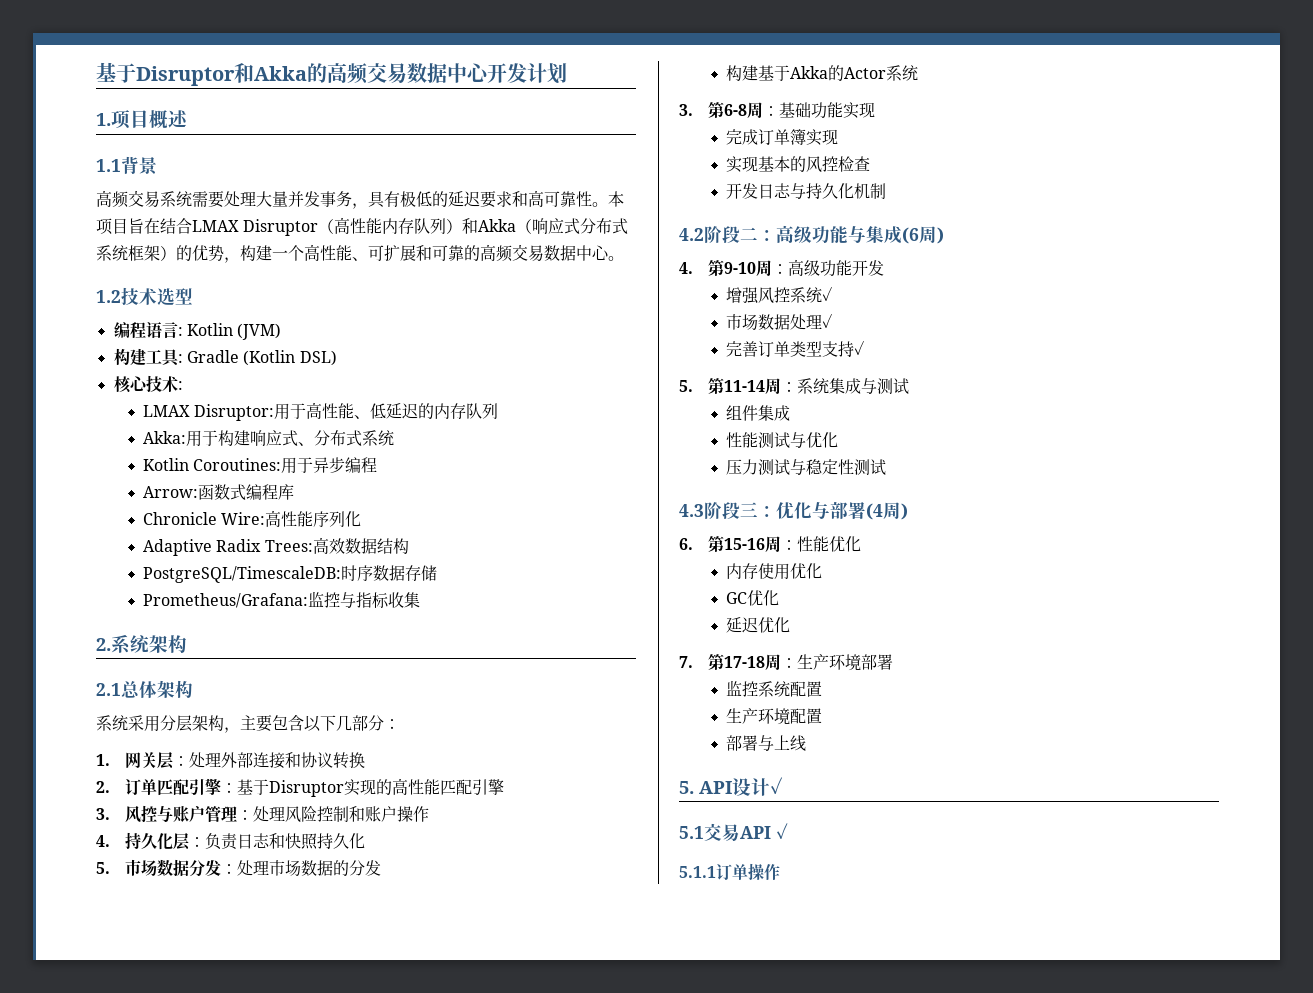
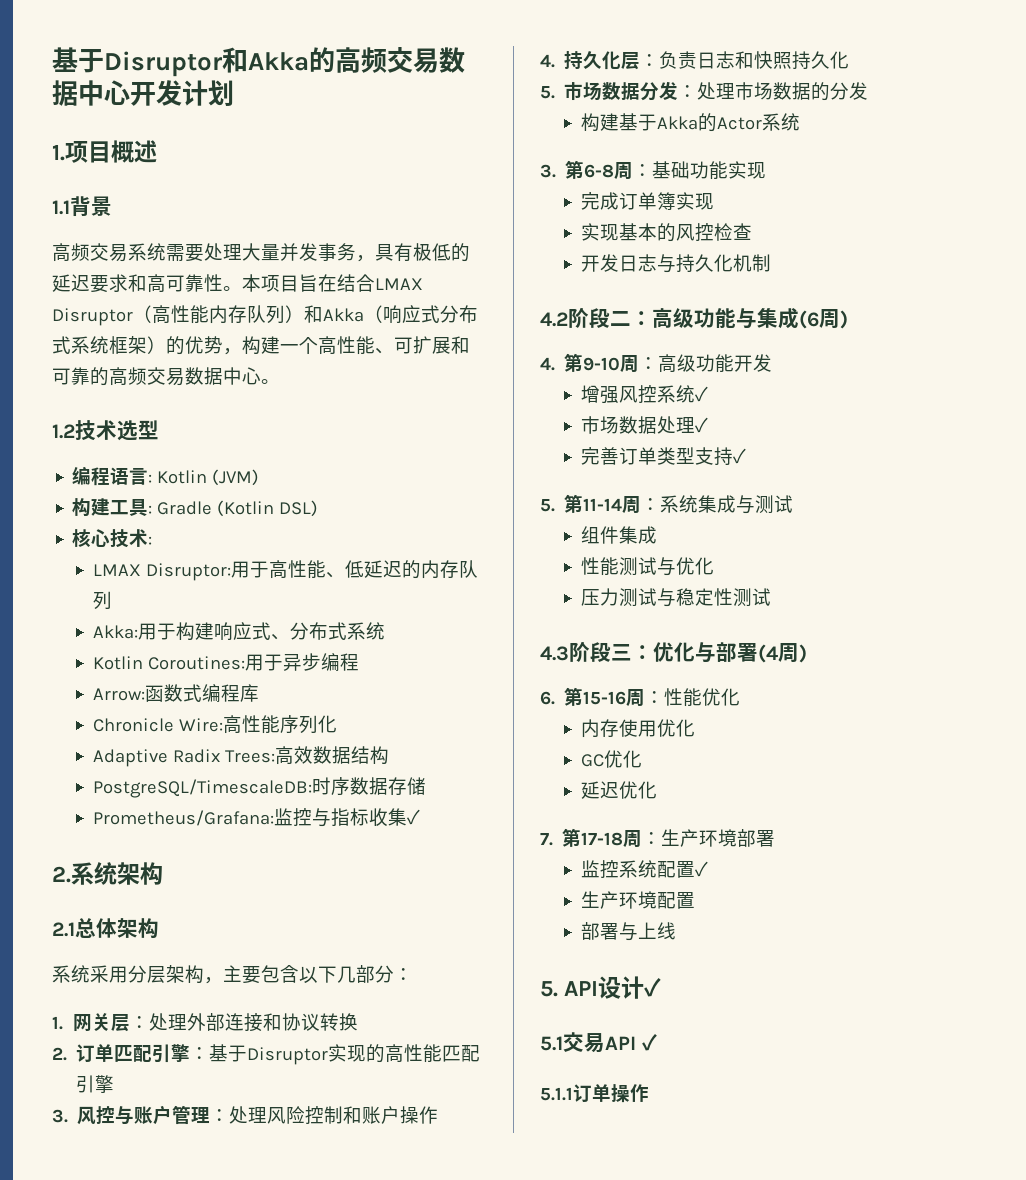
(421, 600) none -> [407,809,421,825] ✓
(823, 689) none -> [695,861,709,877] ✓

